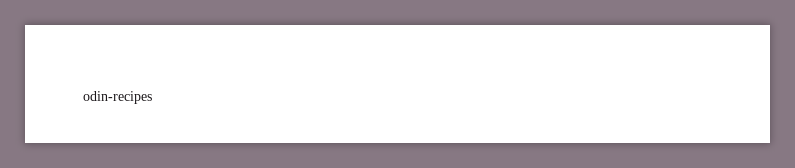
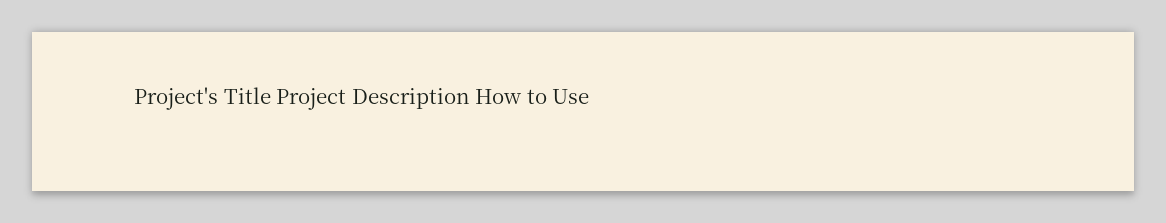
[83,91,152,104] odin-recipes -> [134,87,590,110] Project's Title Project Description How to Use

